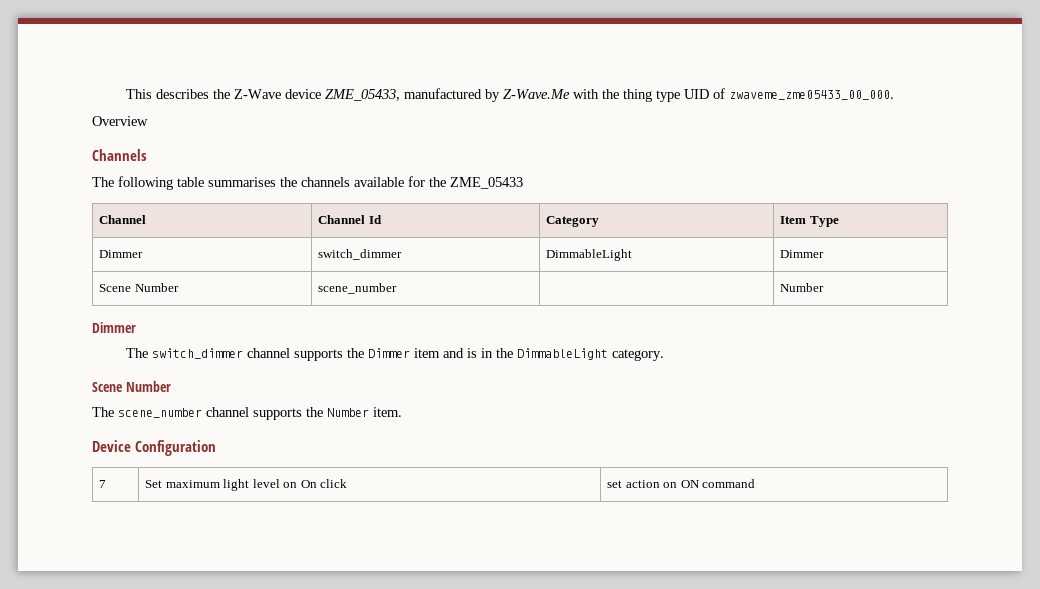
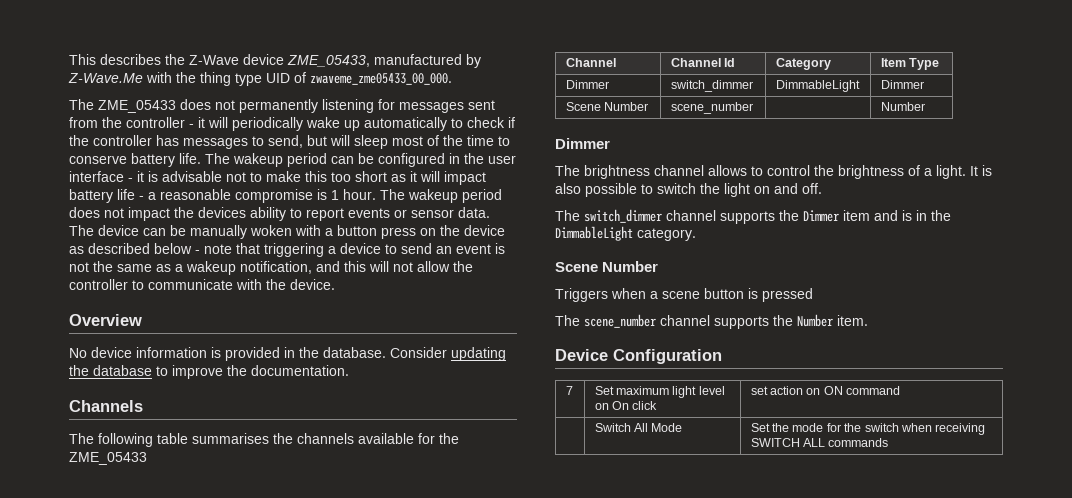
[92,116,148,126] Overview -> [69,99,495,113] [69,117,515,131] [69,135,510,149] [69,153,516,167] [69,171,486,185] [69,189,502,203] [69,207,490,221] [69,225,505,239] [69,243,505,257] [69,261,473,275] [69,279,335,290] [69,314,142,326] [69,347,506,361] [69,365,349,379] The ZME_05433 does not permanently listening for messages sent from the controller - it will periodically wake up automatically to check if the controller has messages to send, but will sleep most of the time to conserve battery life. The wakeup period can be configured in the user interface - it is advisable not to make this too short as it will impact battery life - a reasonable compromise is 1 hour. The wakeup period does not impact the devices ability to report events or sensor data. The device can be manually woken with a button press on the device as described below - note that triggering a device to send an event is not the same as a wakeup notification, and this will not allow the controller to communicate with the device. // Overview // No device information is provided in the database. Consider updating the database to improve the documentation.
(136, 327) none -> [555,165,992,179] [555,183,822,197] // The brightness channel allows to control the brightness of a light. It is also possible to switch the light on and off.
(171, 386) none -> [555,288,813,302] // Triggers when a scene button is pressed
(756, 483) none -> [594,423,683,432] [750,423,986,435] [750,438,889,447] // | Switch All Mode | Set the mode for the switch when receiving SWITCH ALL commands

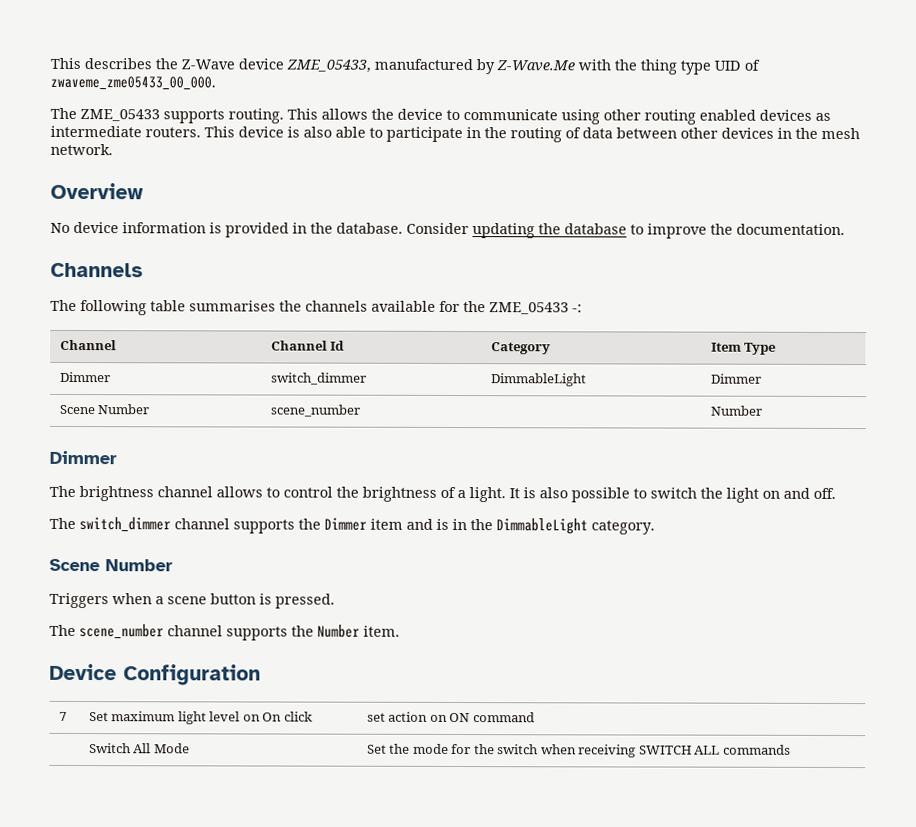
[180,99,495,113] [69,117,515,131] [69,135,510,149] [69,153,516,167] [69,171,486,185] [69,189,502,203] [69,207,490,221] [69,225,505,239] [69,243,505,257] [69,261,473,275] [69,279,335,290] does not permanently listening for messages sent from the controller - it will periodically wake up automatically to check if the controller has messages to send, but will sleep most of the time to conserve battery life. The wakeup period can be configured in the user interface - it is advisable not to make this too short as it will impact battery life - a reasonable compromise is 1 hour. The wakeup period does not impact the devices ability to report events or sensor data. The device can be manually woken with a button press on the device as described below - note that triggering a device to send an event is not the same as a wakeup notification, and this will not allow the controller to communicate with the device. -> [163,108,831,125] [50,125,860,143] [50,143,113,156] supports routing. This allows the device to communicate using other routing enabled devices as intermediate routers. This device is also able to participate in the routing of data between other devices in the mesh network.
(147, 458) none -> [572,304,582,313] -:
[762,288,813,302] pressed -> [275,593,335,609] pressed.

